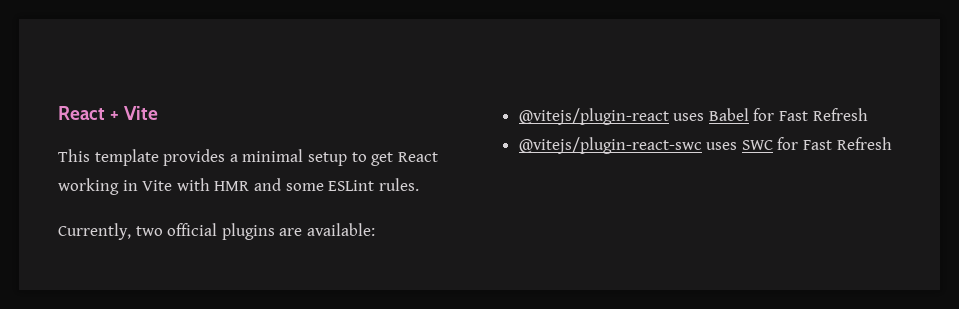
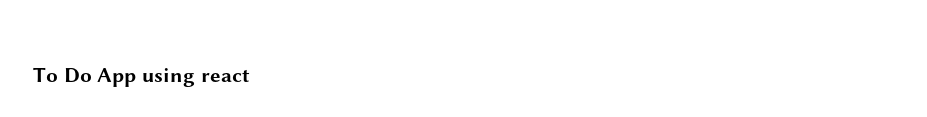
[58,106,159,120] [58,149,438,166] [58,178,419,195] [58,223,375,240] [518,108,868,125] [518,137,892,154] React + Vite // This template provides a minimal setup to get React working in Vite with HMR and some ESLint rules. // Currently, two official plugins are available: // @vitejs/plugin-react uses Babel for Fast Refresh // @vitejs/plugin-react-swc uses SWC for Fast Refresh -> [33,67,250,87] To Do App using react

